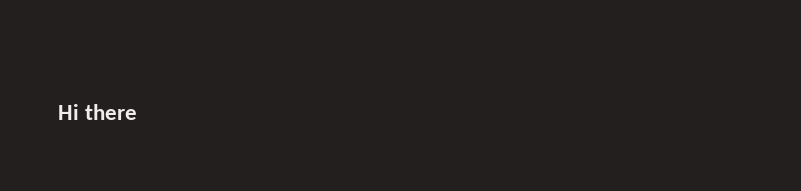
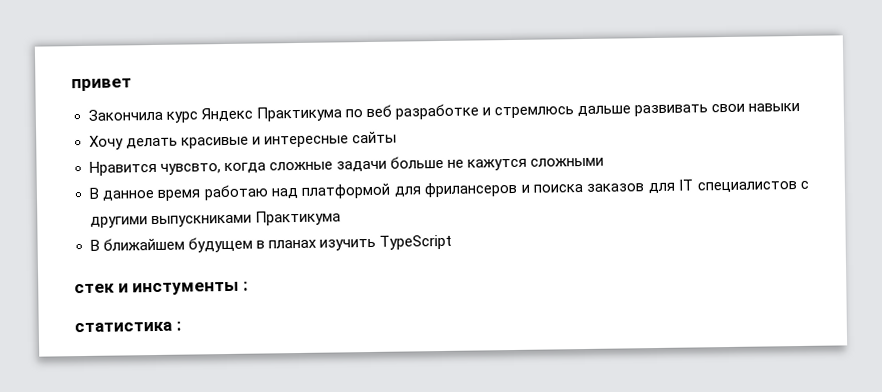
[58,104,138,120] Hi there -> [71,78,132,92] [87,102,801,123] [88,130,397,150] [88,155,604,176] [88,179,809,201] [89,210,341,228] [89,234,452,253] [74,281,248,296] [74,321,181,333] привет // Закончила курс Яндекс Практикума по веб разработке и стремлюсь дальше развивать свои навыки // Хочу делать красивые и интересные сайты // Нравится чувсвто, когда сложные задачи больше не кажутся сложными // В данное время работаю над платформой для фрилансеров и поиска заказов для IT специалистов с другими выпускниками Практикума // В ближайшем будущем в планах изучить TypeScript // стек и инстументы : // cтатистика :

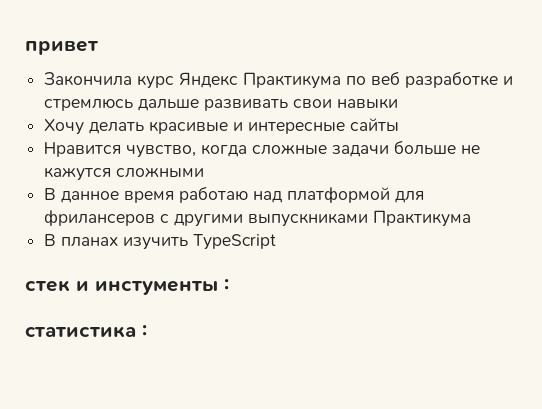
[159,163,221,175] чувсвто, -> [126,145,197,158] чувство,
[520,179,797,194] и поиска заказов для IT специалистов -> (156, 218) none
[102,236,265,253] ближайшем будущем в -> (57, 240) none

